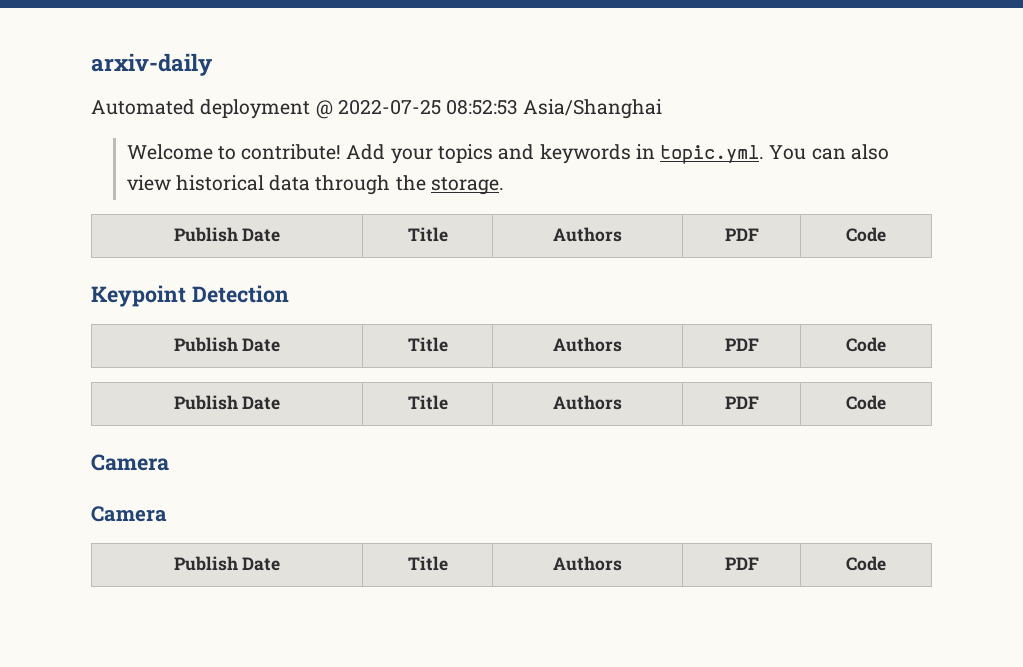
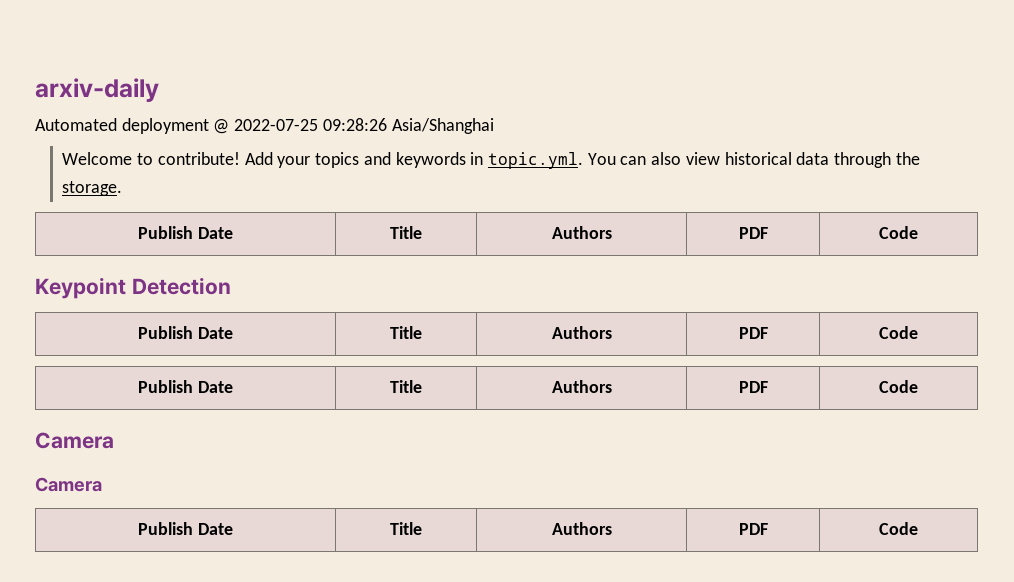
[446,99,519,115] 08:52:53 -> [322,118,387,131] 09:28:26

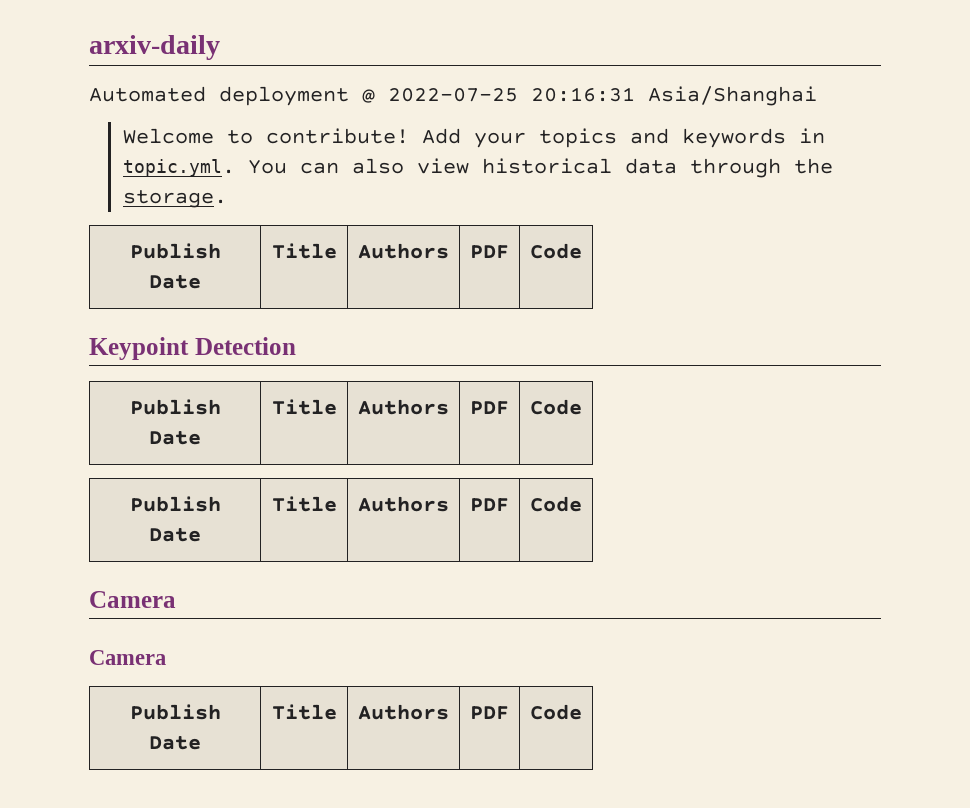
[322,118,387,131] 09:28:26 -> [531,87,635,102] 20:16:31

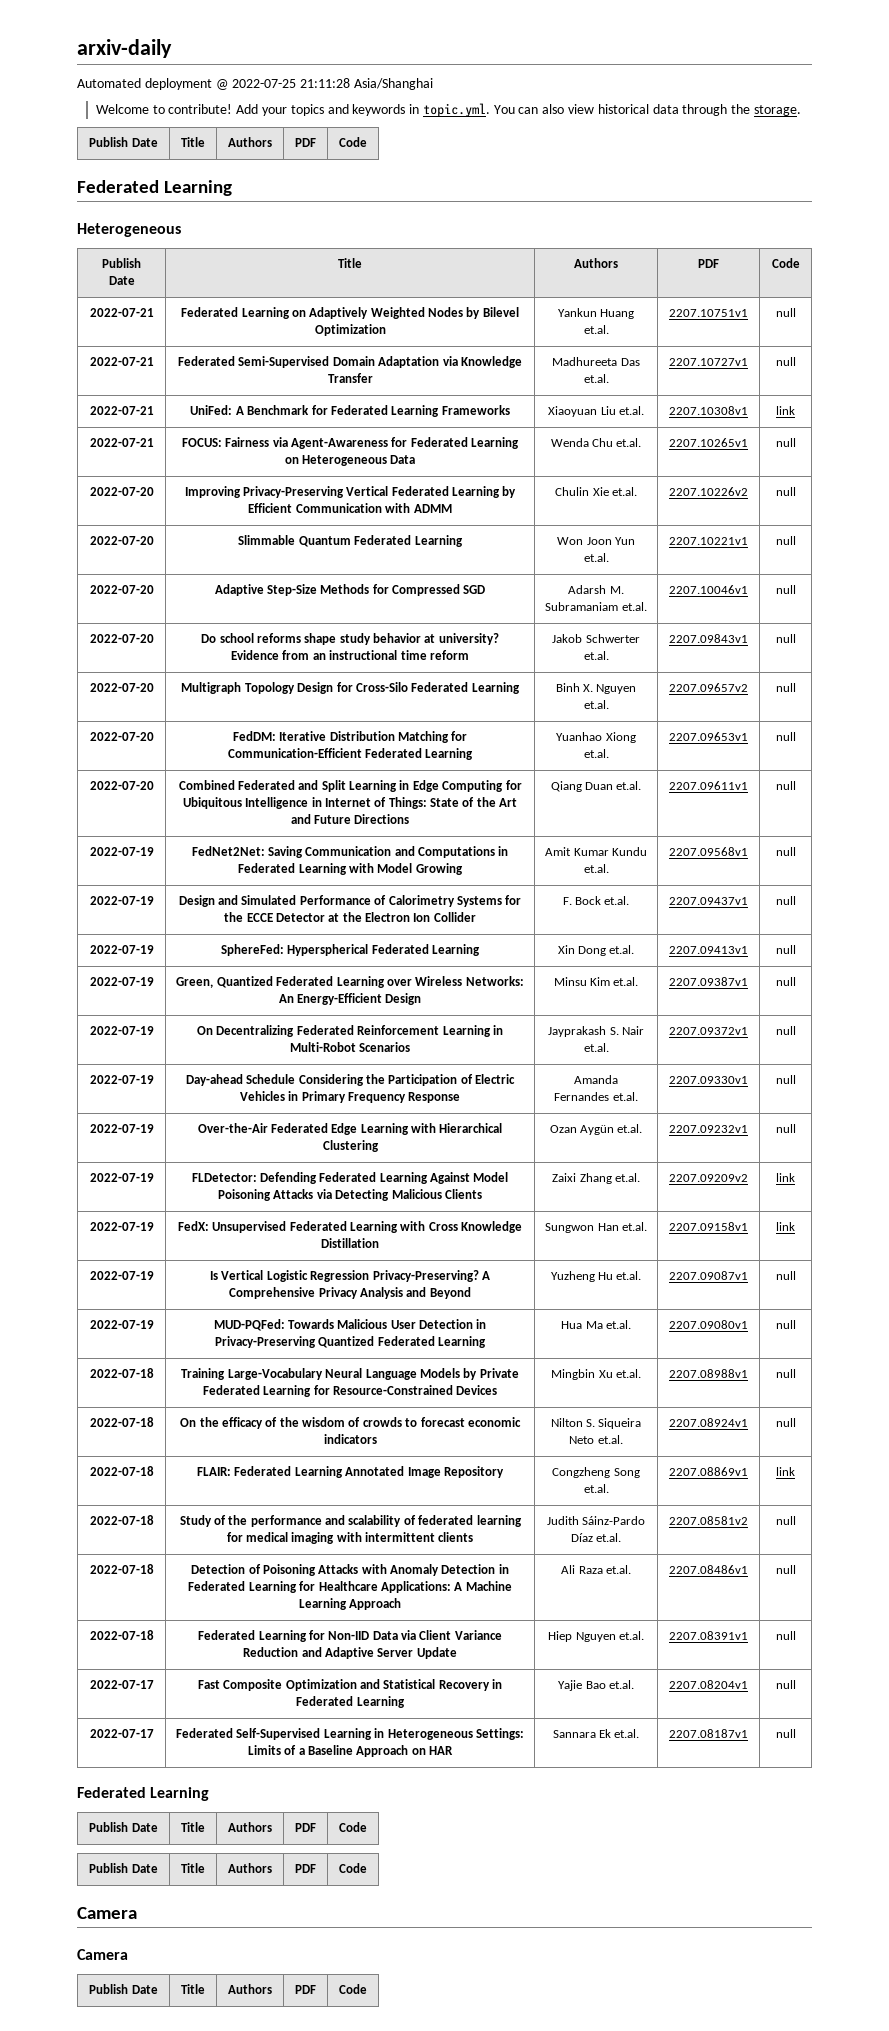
[531,87,635,102] 20:16:31 -> [300,78,351,88] 21:11:28
[89,337,296,360] Keypoint Detection -> [77,180,233,196] [77,223,181,237] [102,258,141,268] [108,276,135,285] [338,258,362,268] [574,258,618,268] [698,259,719,268] [771,258,800,268] [89,308,154,317] [181,307,519,319] [314,324,386,336] [557,308,635,319] [583,325,609,334] [669,309,748,317] [775,308,796,317] [89,357,154,366] [178,356,522,368] [327,373,373,383] [552,357,640,366] [583,374,609,383] [669,358,748,366] [775,357,796,366] [89,406,154,415] [190,405,510,417] [548,406,644,417] [669,406,748,415] [776,406,795,415] [89,438,154,447] [181,437,520,449] [284,455,416,466] [550,438,642,447] [669,438,748,447] [775,438,796,447] [89,487,154,496] [184,486,517,498] [248,503,452,513] [555,487,637,496] [669,487,748,496] [775,487,796,496] [89,536,154,545] [238,535,463,547] [557,537,635,545] [583,553,609,562] [669,537,748,545] [775,536,796,545] [89,585,154,594] [214,584,486,596] [568,585,624,594] [545,602,647,611] [669,585,748,594] [775,585,796,594] [89,634,154,643] [201,633,499,645] [231,650,469,660] [552,634,640,643] [583,651,609,660] [669,634,748,643] [775,634,796,643] [89,683,154,692] [181,682,520,694] [555,683,637,694] [583,700,609,709] [669,683,748,692] [775,683,796,692] [89,732,154,741] [232,731,468,743] [227,748,474,760] [556,732,636,743] [583,749,609,758] [669,732,748,741] [775,732,796,741] [89,781,154,790] [178,780,522,792] [182,797,518,809] [290,814,410,824] [550,781,642,792] [669,781,748,790] [775,781,796,790] [89,847,154,856] [191,846,509,858] [238,863,463,875] [545,847,647,856] [583,864,609,873] [669,847,748,856] [775,847,796,856] [89,896,154,905] [178,895,522,907] [224,912,476,922] [562,896,630,905] [669,897,748,905] [775,896,796,905] [89,945,154,954] [220,944,481,956] [557,945,635,956] [669,946,748,954] [775,945,796,954] [89,977,154,986] [176,976,524,988] [278,993,422,1005] [553,977,639,986] [669,977,748,986] [775,977,796,986] [89,1026,154,1035] [197,1025,503,1037] [289,1042,411,1052] [548,1026,644,1037] [583,1043,609,1052] [669,1027,748,1035] [775,1026,796,1035] [89,1075,154,1084] [185,1074,516,1086] [239,1091,461,1103] [574,1075,618,1084] [554,1092,638,1101] [669,1076,748,1084] [775,1075,796,1084] [89,1124,154,1133] [197,1123,503,1135] [322,1140,379,1152] [549,1124,643,1135] [669,1125,748,1133] [775,1124,796,1133] [89,1173,154,1182] [191,1172,509,1184] [218,1189,482,1201] [552,1173,640,1184] [669,1174,748,1182] [776,1173,795,1182] [89,1222,154,1231] [177,1221,523,1233] [321,1238,379,1248] [545,1222,647,1233] [669,1222,748,1231] [776,1222,795,1231] [89,1271,154,1280] [210,1270,490,1282] [229,1287,471,1299] [550,1271,642,1282] [669,1271,748,1280] [775,1271,796,1280] [89,1320,154,1329] [213,1319,487,1331] [214,1336,487,1348] [561,1320,631,1329] [669,1320,748,1329] [775,1320,796,1329] [89,1368,154,1378] [181,1368,519,1380] [202,1385,498,1397] [551,1369,641,1380] [669,1369,748,1378] [775,1369,796,1378] [89,1417,154,1427] [180,1417,521,1429] [323,1434,377,1444] [550,1418,642,1429] [569,1435,623,1444] [669,1418,748,1427] [775,1418,796,1427] [89,1466,154,1476] [197,1466,504,1478] [552,1467,640,1478] [583,1484,609,1493] [669,1467,748,1476] [776,1467,795,1476] [89,1515,154,1525] [179,1515,522,1527] [226,1532,474,1544] [546,1516,646,1525] [570,1533,622,1542] [669,1516,748,1525] [775,1516,796,1525] [89,1564,154,1574] [191,1564,509,1576] [188,1581,512,1593] [298,1598,402,1610] [561,1565,631,1574] [669,1565,748,1574] [775,1565,796,1574] [89,1630,154,1640] [198,1630,502,1642] [243,1647,457,1659] [548,1631,644,1642] [669,1631,748,1640] [775,1631,796,1640] [89,1680,154,1689] [197,1679,503,1691] [296,1696,405,1708] [558,1680,634,1691] [669,1680,748,1689] [775,1680,796,1689] [89,1729,154,1738] [176,1728,524,1740] [247,1745,454,1757] [552,1729,640,1738] [669,1729,748,1738] [775,1729,796,1738] [77,1787,210,1801] Federated Learning // Heterogeneous // Publish Date | Title | Authors | PDF | Code // 2022-07-21 | Federated Learning on Adaptively Weighted Nodes by Bilevel Optimization | Yankun Huang et.al. | 2207.10751v1 | null // 2022-07-21 | Federated Semi-Supervised Domain Adaptation via Knowledge Transfer | Madhureeta Das et.al. | 2207.10727v1 | null // 2022-07-21 | UniFed: A Benchmark for Federated Learning Frameworks | Xiaoyuan Liu et.al. | 2207.10308v1 | link // 2022-07-21 | FOCUS: Fairness via Agent-Awareness for Federated Learning on Heterogeneous Data | Wenda Chu et.al. | 2207.10265v1 | null // 2022-07-20 | Improving Privacy-Preserving Vertical Federated Learning by Efficient Communication with ADMM | Chulin Xie et.al. | 2207.10226v2 | null // 2022-07-20 | Slimmable Quantum Federated Learning | Won Joon Yun et.al. | 2207.10221v1 | null // 2022-07-20 | Adaptive Step-Size Methods for Compressed SGD | Adarsh M. Subramaniam et.al. | 2207.10046v1 | null // 2022-07-20 | Do school reforms shape study behavior at university? Evidence from an instructional time reform | Jakob Schwerter et.al. | 2207.09843v1 | null // 2022-07-20 | Multigraph Topology Design for Cross-Silo Federated Learning | Binh X. Nguyen et.al. | 2207.09657v2 | null // 2022-07-20 | FedDM: Iterative Distribution Matching for Communication-Efficient Federated Learning | Yuanhao Xiong et.al. | 2207.09653v1 | null // 2022-07-20 | Combined Federated and Split Learning in Edge Computing for Ubiquitous Intelligence in Internet of Things: State of the Art and Future Directions | Qiang Duan et.al. | 2207.09611v1 | null // 2022-07-19 | FedNet2Net: Saving Communication and Computations in Federated Learning with Model Growing | Amit Kumar Kundu et.al. | 2207.09568v1 | null // 2022-07-19 | Design and Simulated Performance of Calorimetry Systems for the ECCE Detector at the Electron Ion Collider | F. Bock et.al. | 2207.09437v1 | null // 2022-07-19 | SphereFed: Hyperspherical Federated Learning | Xin Dong et.al. | 2207.09413v1 | null // 2022-07-19 | Green, Quantized Federated Learning over Wireless Networks: An Energy-Efficient Design | Minsu Kim et.al. | 2207.09387v1 | null // 2022-07-19 | On Decentralizing Federated Reinforcement Learning in Multi-Robot Scenarios | Jayprakash S. Nair et.al. | 2207.09372v1 | null // 2022-07-19 | Day-ahead Schedule Considering the Participation of Electric Vehicles in Primary Frequency Response | Amanda Fernandes et.al. | 2207.09330v1 | null // 2022-07-19 | Over-the-Air Federated Edge Learning with Hierarchical Clustering | Ozan Aygün et.al. | 2207.09232v1 | null // 2022-07-19 | FLDetector: Defending Federated Learning Against Model Poisoning Attacks via Detecting Malicious Clients | Zaixi Zhang et.al. | 2207.09209v2 | link // 2022-07-19 | FedX: Unsupervised Federated Learning with Cross Knowledge Distillation | Sungwon Han et.al. | 2207.09158v1 | link // 2022-07-19 | Is Vertical Logistic Regression Privacy-Preserving? A Comprehensive Privacy Analysis and Beyond | Yuzheng Hu et.al. | 2207.09087v1 | null // 2022-07-19 | MUD-PQFed: Towards Malicious User Detection in Privacy-Preserving Quantized Federated Learning | Hua Ma et.al. | 2207.09080v1 | null // 2022-07-18 | Training Large-Vocabulary Neural Language Models by Private Federated Learning for Resource-Constrained Devices | Mingbin Xu et.al. | 2207.08988v1 | null // 2022-07-18 | On the efficacy of the wisdom of crowds to forecast economic indicators | Nilton S. Siqueira Neto et.al. | 2207.08924v1 | null // 2022-07-18 | FLAIR: Federated Learning Annotated Image Repository | Congzheng Song et.al. | 2207.08869v1 | link // 2022-07-18 | Study of the performance and scalability of federated learning for medical imaging with intermittent clients | Judith Sáinz-Pardo Díaz et.al. | 2207.08581v2 | null // 2022-07-18 | Detection of Poisoning Attacks with Anomaly Detection in Federated Learning for Healthcare Applications: A Machine Learning Approach | Ali Raza et.al. | 2207.08486v1 | null // 2022-07-18 | Federated Learning for Non-IID Data via Client Variance Reduction and Adaptive Server Update | Hiep Nguyen et.al. | 2207.08391v1 | null // 2022-07-17 | Fast Composite Optimization and Statistical Recovery in Federated Learning | Yajie Bao et.al. | 2207.08204v1 | null // 2022-07-17 | Federated Self-Supervised Learning in Heterogeneous Settings: Limits of a Baseline Approach on HAR | Sannara Ek et.al. | 2207.08187v1 | null // Federated Learning

